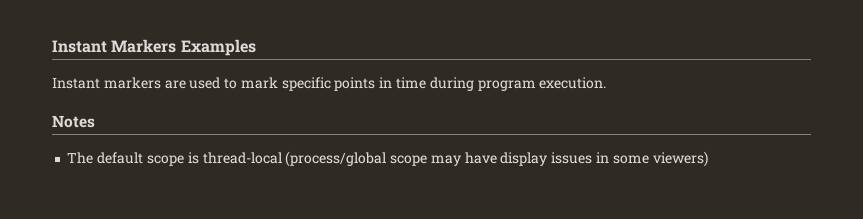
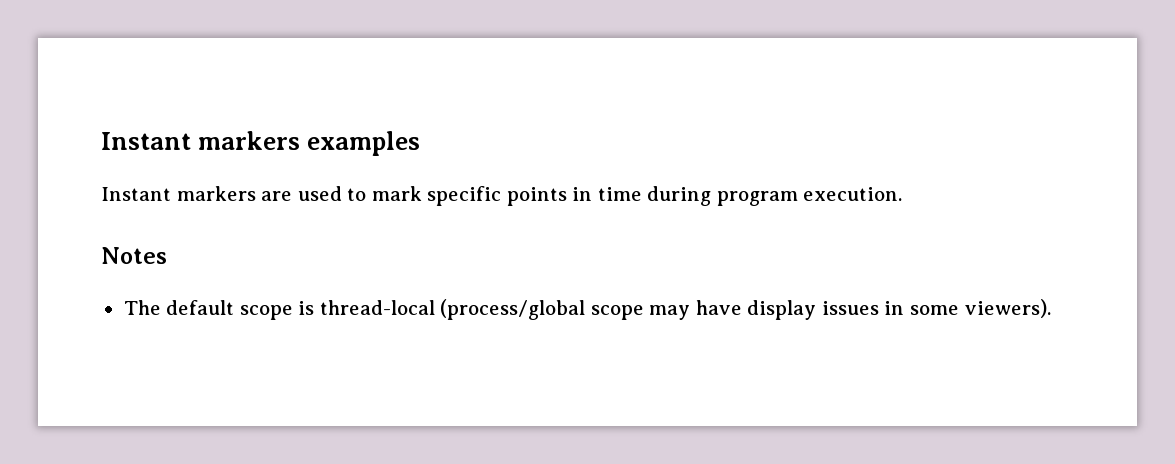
[52,39,256,56] Instant Markers Examples -> [101,131,421,156] Instant markers examples
[652,151,708,167] viewers) -> [964,299,1051,318] viewers).

